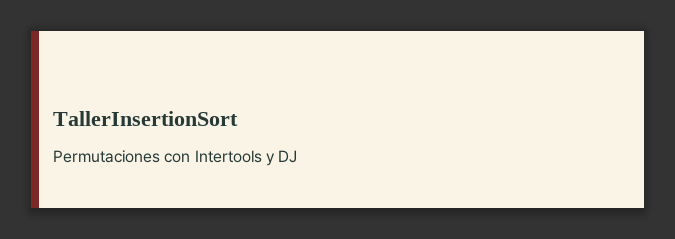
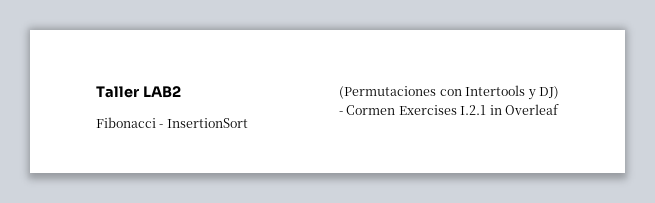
[53,111,238,126] [53,150,298,166] TallerInsertionSort // Permutaciones con Intertools y DJ -> [96,86,181,98] [96,117,248,128] [339,85,559,100] [339,104,559,115] Taller LAB2 // Fibonacci - InsertionSort (Permutaciones con Intertools y DJ) - Cormen Exercises I.2.1 in Overleaf

